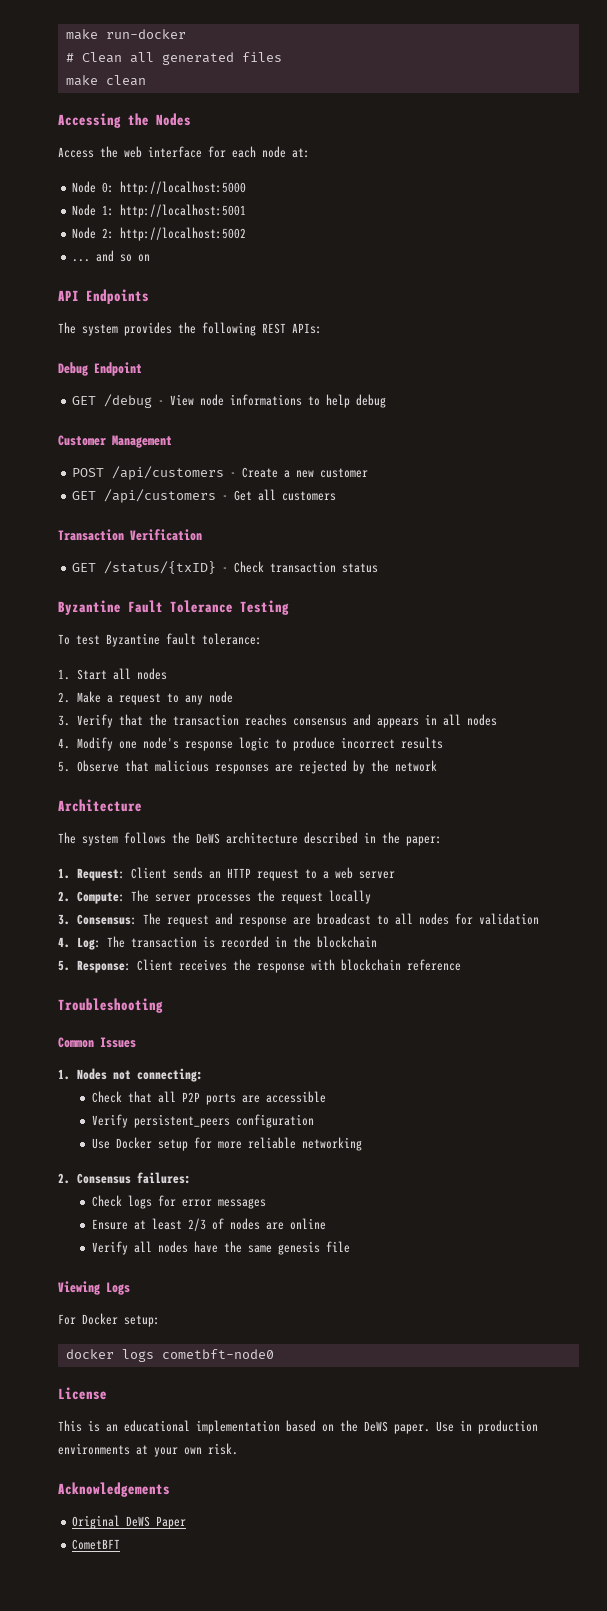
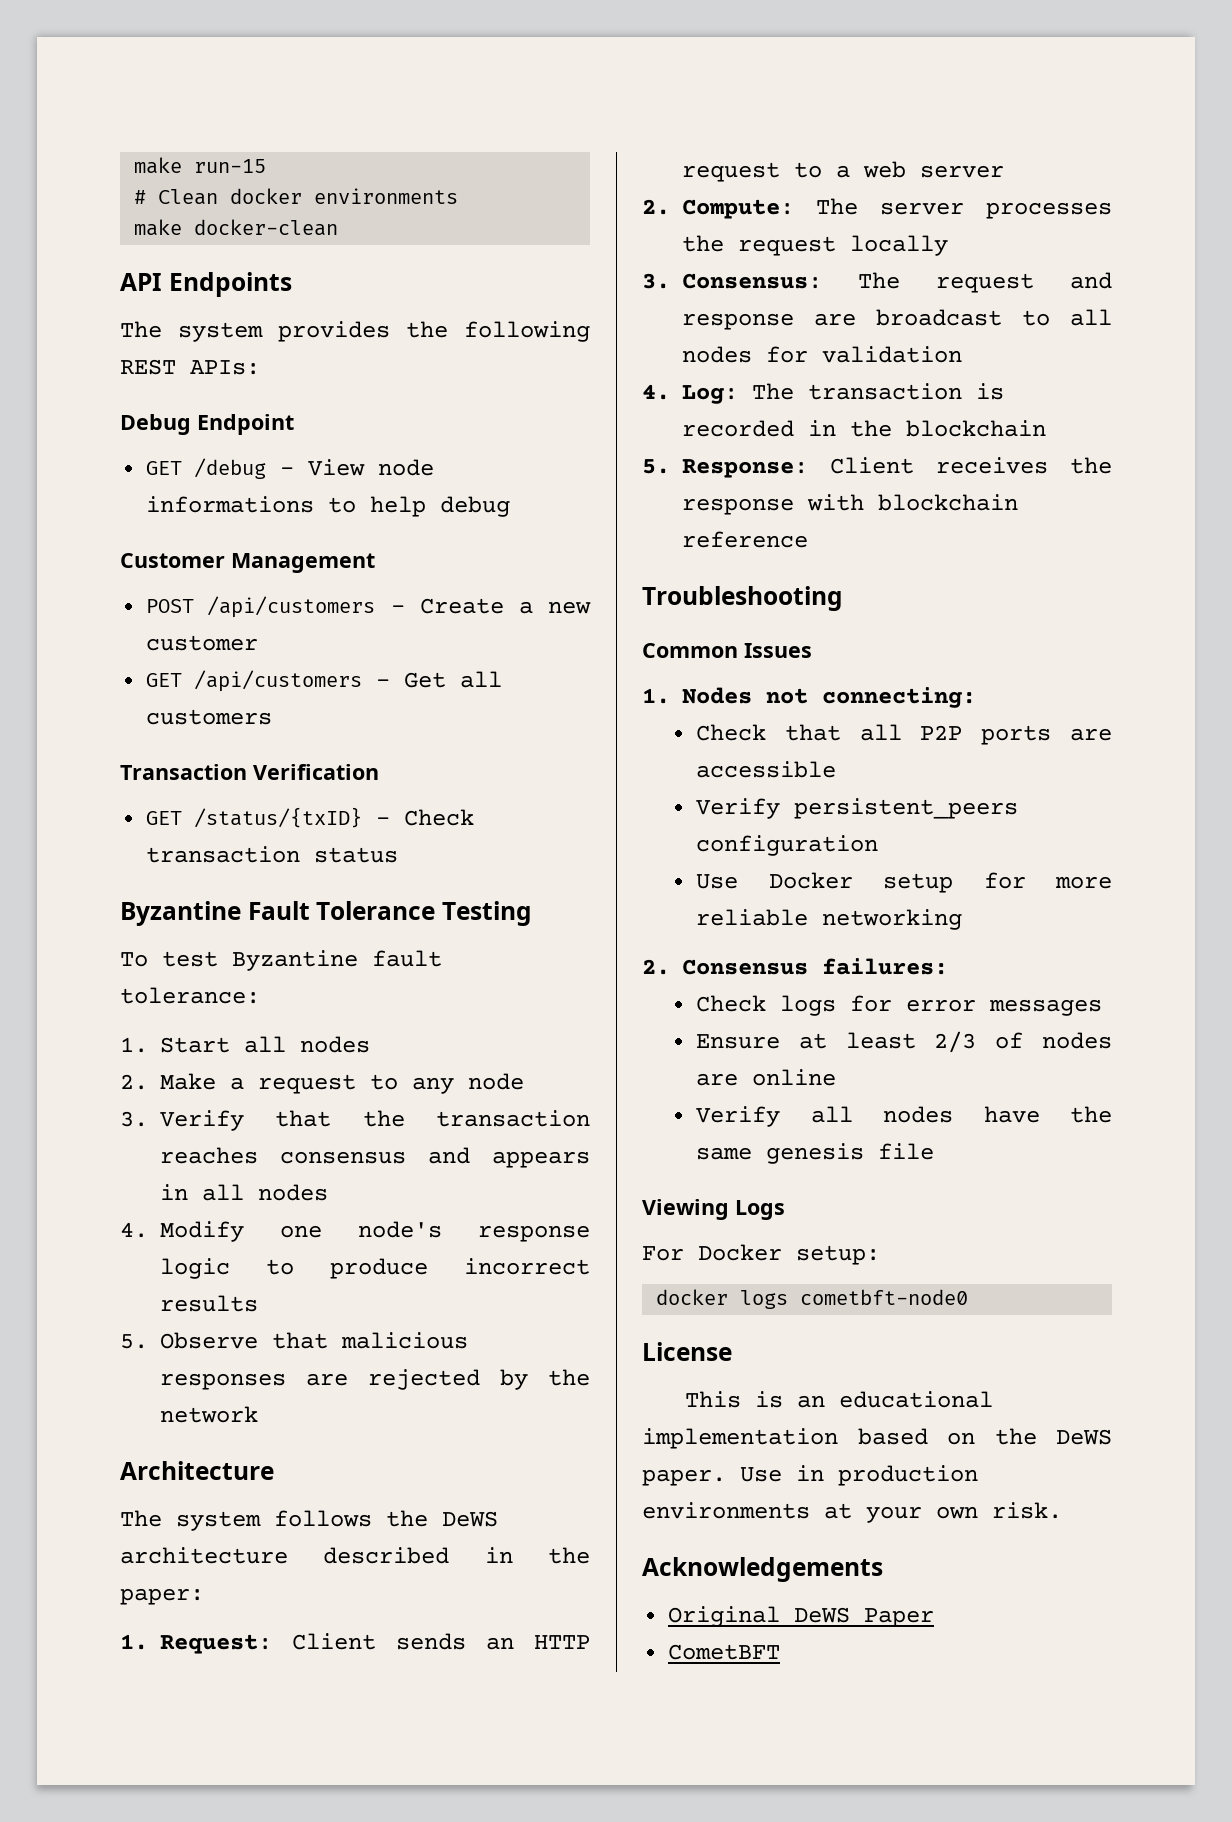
[65,29,186,40] make run-docker -> [134,157,267,174] make run-15
[129,52,282,65] [65,75,146,86] [58,113,191,128] [58,146,310,158] [72,181,247,195] [72,204,247,218] [72,227,247,241] [72,250,151,262] all generated files // make clean // Accessing the Nodes // Access the web interface for each node at: // Node 0: http://localhost:5000 // Node 1: http://localhost:5001 // Node 2: http://localhost:5002 // ... and so on -> [230,188,459,204] [134,219,339,236] docker environments // make docker-clean

